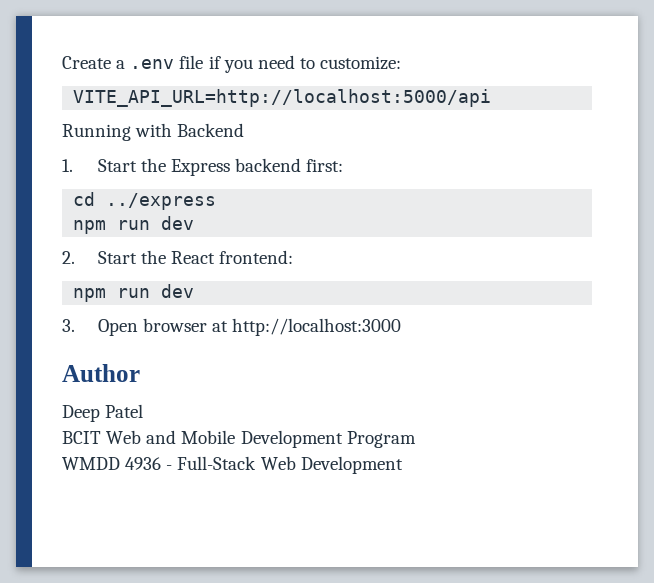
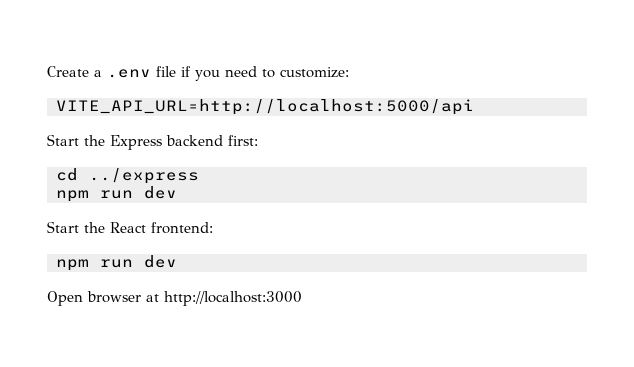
[62,123,245,141] [62,159,73,172] Running with Backend // 1. -> (474, 107) none
[62,251,75,264] 2. -> (177, 192) none
[62,319,75,332] 3. -> (177, 261) none
[62,364,140,382] [62,404,144,422] [62,430,416,448] [62,456,403,474] // Author // Deep Patel // BCIT Web and Mobile Development Program // WMDD 4936 - Full-Stack Web Development -> (302, 298) none

